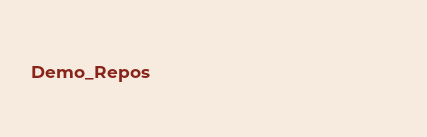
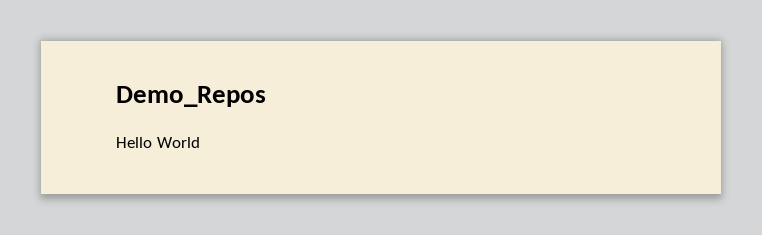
(150, 74) none -> [116,137,200,148] // Hello World

